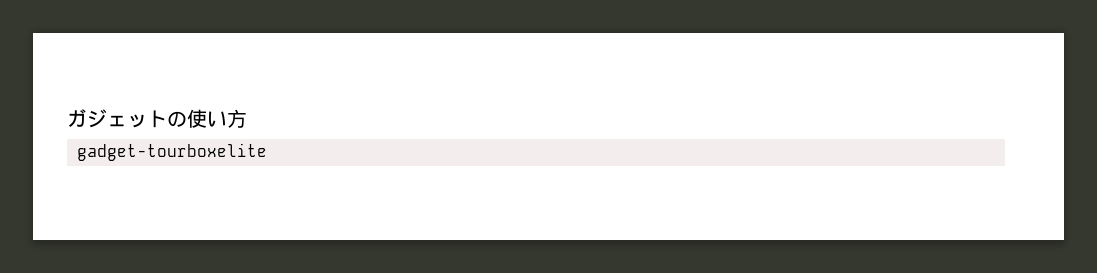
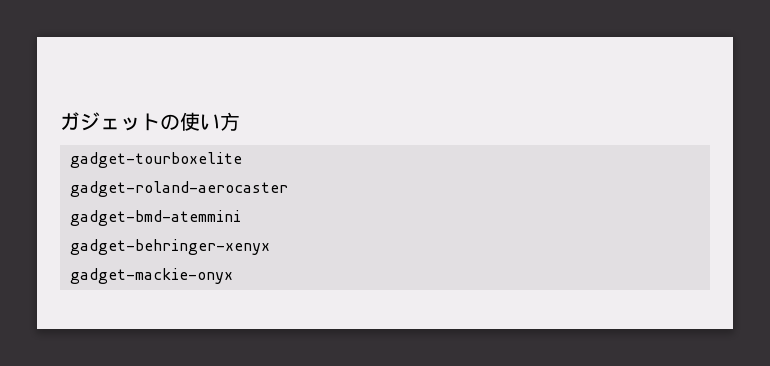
(267, 152) none -> [69,181,288,197] [69,210,241,226] [69,239,270,255] [69,268,233,284] // gadget-roland-aerocaster // gadget-bmd-atemmini // gadget-behringer-xenyx // gadget-mackie-onyx

